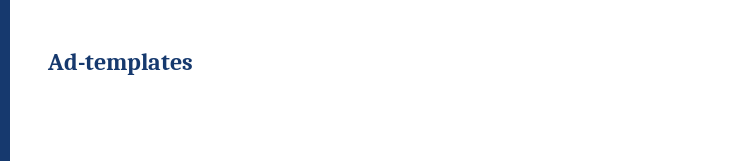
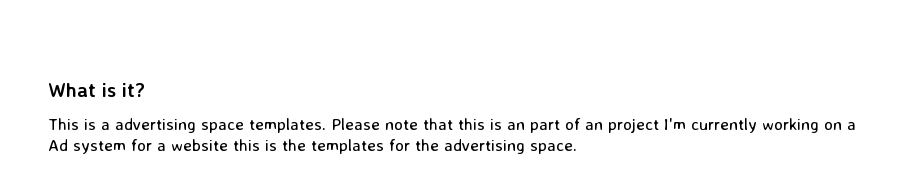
[47,53,193,75] Ad-templates -> [48,83,145,97] [48,118,856,133] [48,139,577,154] What is it? // This is a advertising space templates. Please note that this is an part of an project I'm currently working on a Ad system for a website this is the templates for the advertising space.

